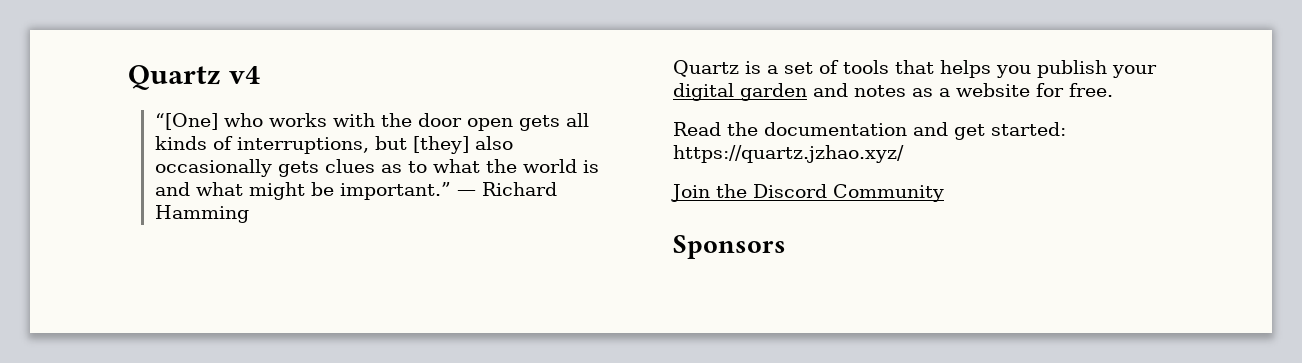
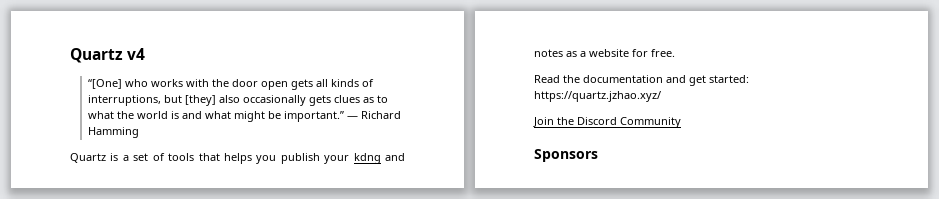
[673,83,807,101] digital garden -> [353,153,381,164] kdng

